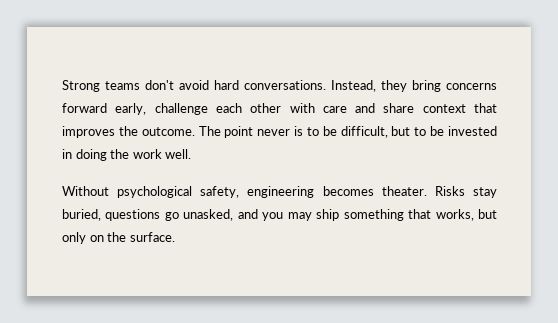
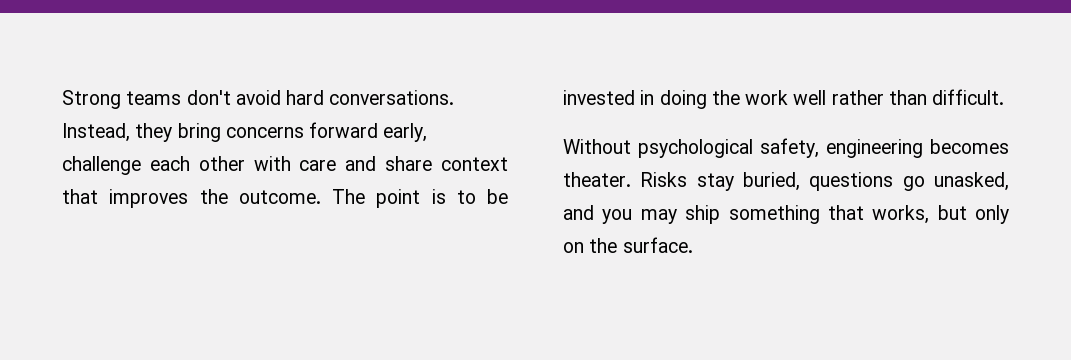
[257,129,291,136] never -> (421, 198) none
[340,126,445,138] difficult, but to be -> (508, 196) none
[165,149,192,159] well. -> [793,89,1005,105] well rather than difficult.

